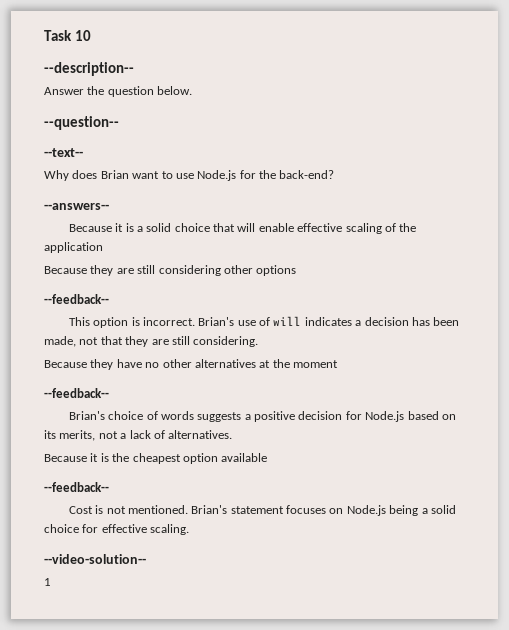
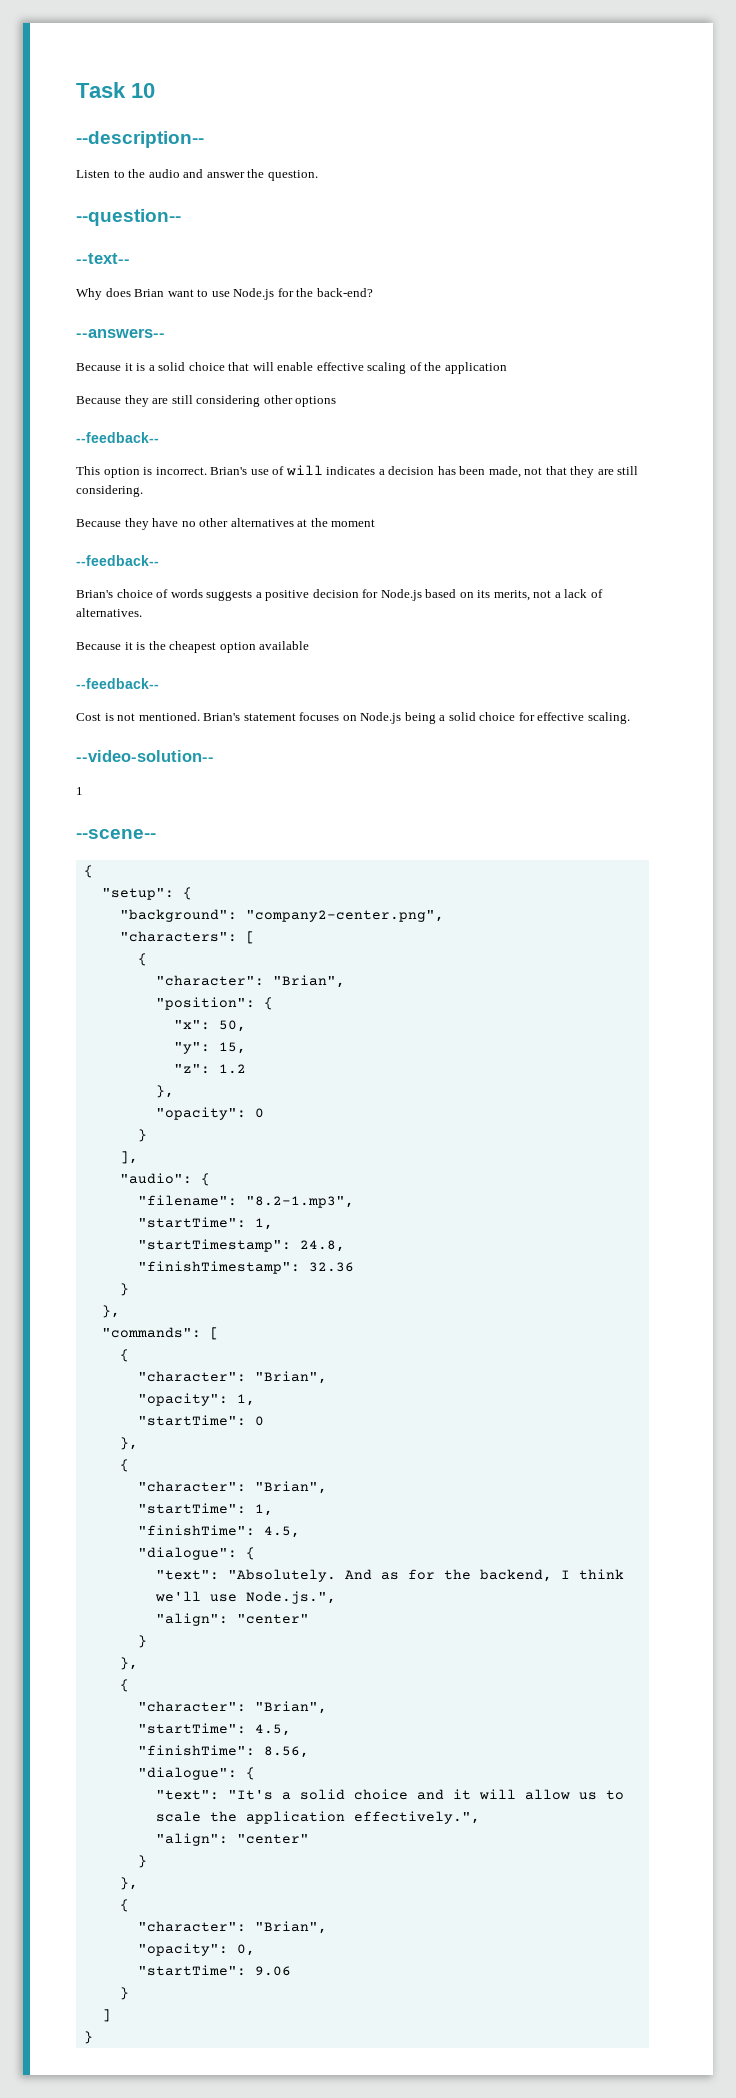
[44,86,193,97] Answer the question below. -> [76,169,318,181] Listen to the audio and answer the question.
(51, 582) none -> [76,829,156,839] [83,865,93,878] [101,887,192,900] [119,909,444,922] [119,931,255,944] [137,953,147,966] [155,975,345,988] [155,997,273,1010] [173,1020,246,1032] [173,1042,246,1054] [173,1064,246,1074] [155,1085,174,1098] [155,1107,264,1120] [137,1129,147,1142] [119,1151,138,1164] [119,1173,210,1186] [137,1195,354,1208] [137,1217,273,1230] [137,1239,345,1252] [137,1261,354,1274] [119,1283,129,1296] [101,1305,120,1318] [101,1327,219,1340] [119,1349,129,1362] [137,1371,327,1384] [137,1393,255,1406] [137,1415,264,1426] [119,1437,138,1450] [119,1459,129,1472] [137,1481,327,1494] [137,1503,273,1516] [137,1525,300,1538] [137,1547,255,1560] [155,1569,624,1582] [154,1591,336,1604] [155,1613,309,1626] [137,1635,147,1648] [119,1657,138,1670] [119,1679,129,1692] [137,1701,327,1714] [137,1723,291,1736] [137,1745,309,1758] [137,1767,255,1780] [155,1789,624,1800] [155,1811,480,1824] [155,1833,309,1846] [137,1855,147,1868] [119,1877,138,1890] [119,1899,129,1912] [137,1921,327,1934] [137,1943,255,1956] [137,1965,291,1976] [119,1987,129,2000] [101,2009,111,2022] [83,2031,93,2044] // --scene-- // { // "setup": { // "background": "company2-center.png", // "characters": [ // { // "character": "Brian", // "position": { // "x": 50, // "y": 15, // "z": 1.2 // }, // "opacity": 0 // } // ], // "audio": { // "filename": "8.2-1.mp3", // "startTime": 1, // "startTimestamp": 24.8, // "finishTimestamp": 32.36 // } // }, // "commands": [ // { // "character": "Brian", // "opacity": 1, // "startTime": 0 // }, // { // "character": "Brian", // "startTime": 1, // "finishTime": 4.5, // "dialogue": { // "text": "Absolutely. And as for the backend, I think we'll use Node.js.", // "align": "center" // } // }, // { // "character": "Brian", // "startTime": 4.5, // "finishTime": 8.56, // "dialogue": { // "text": "It's a solid choice and it will allow us to scale the application effectively.", // "align": "center" // } // }, // { // "character": "Brian", // "opacity": 0, // "startTime": 9.06 // } // ] // }

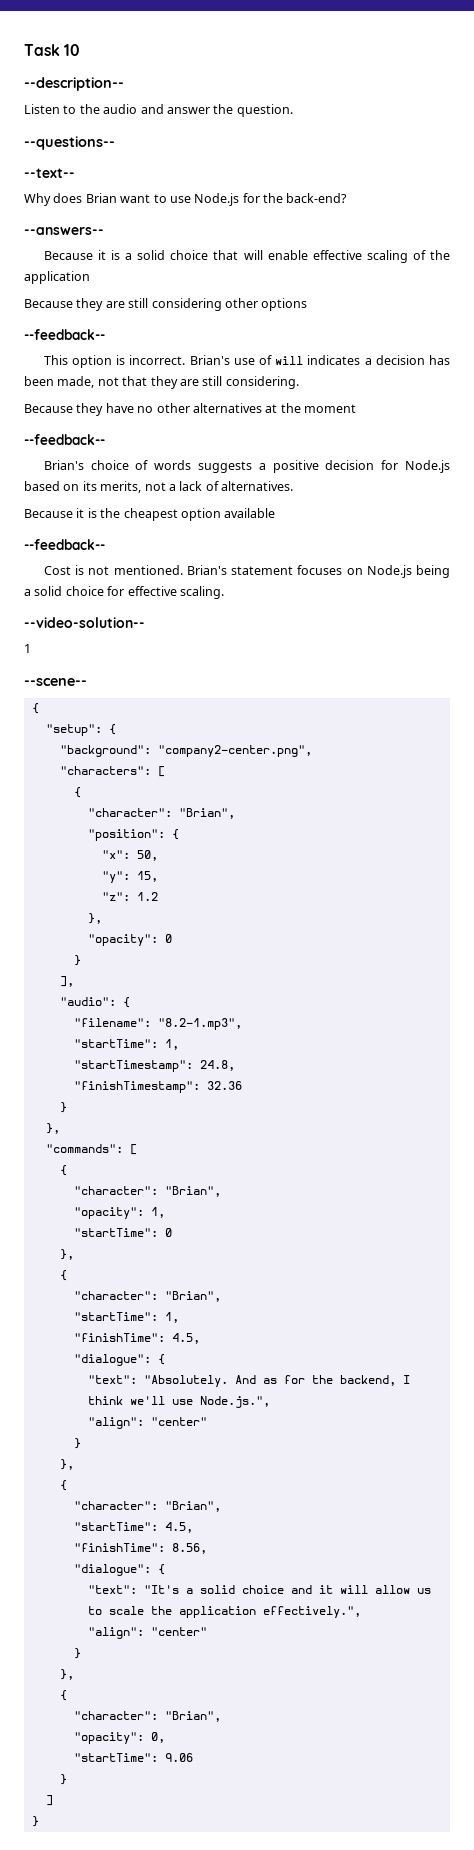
[76,209,181,226] --question-- -> [24,136,115,150] --questions--

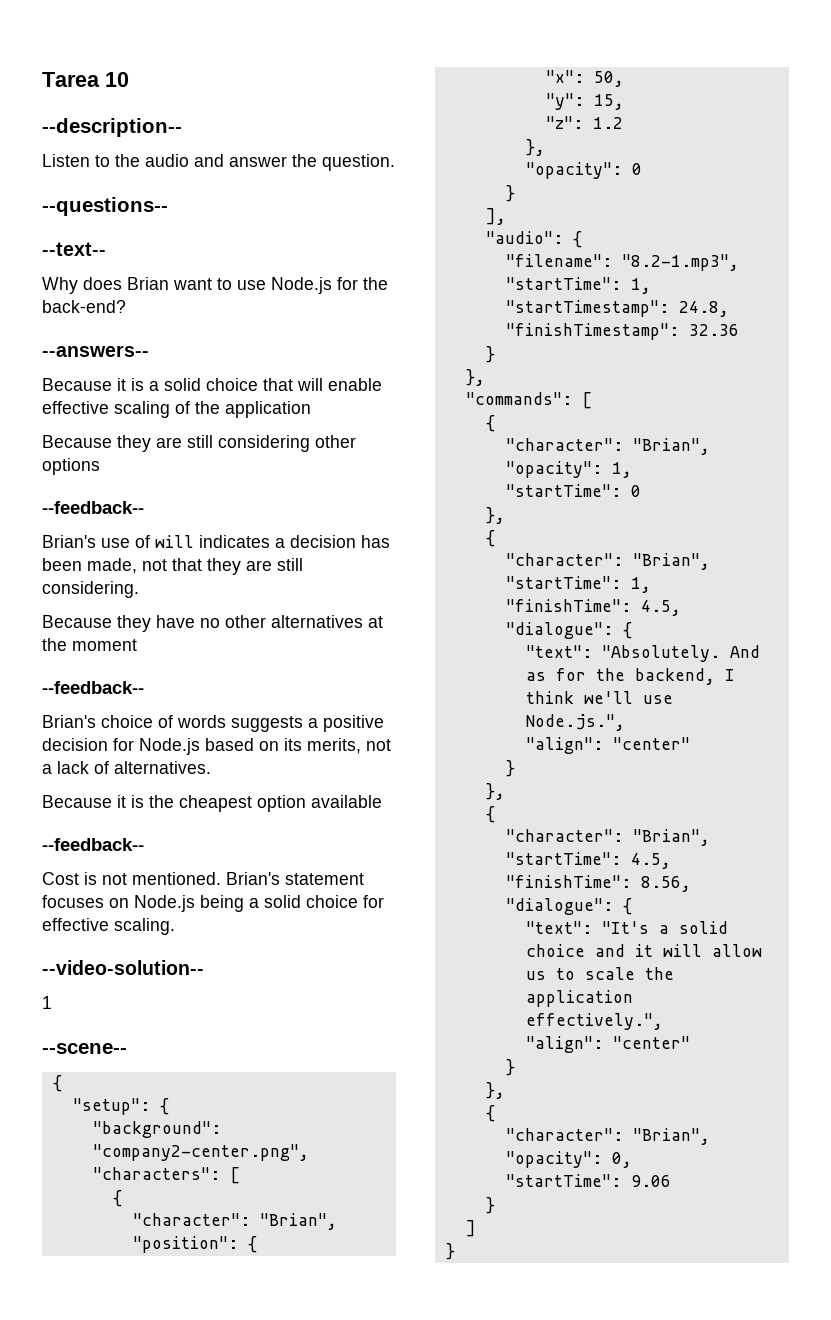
[24,44,60,56] Task -> [42,72,100,87] Tarea
[43,355,186,368] This option is incorrect. -> (144, 507) none

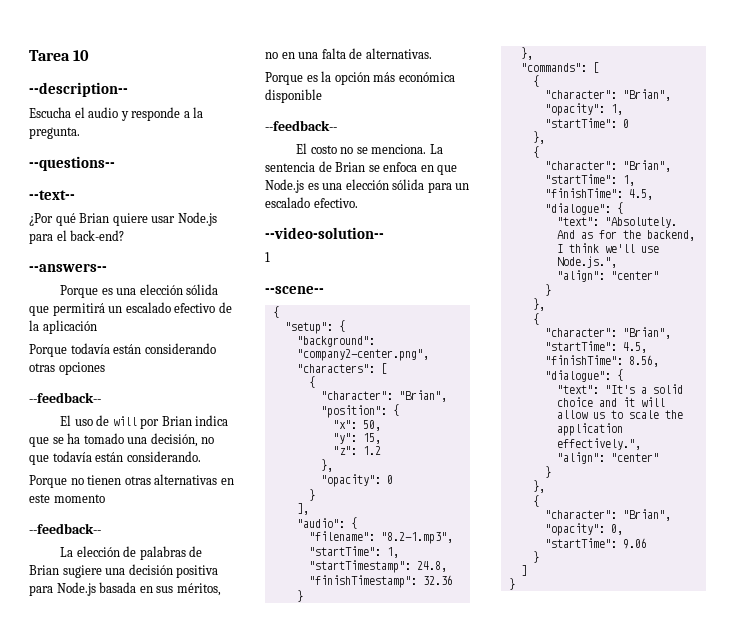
[42,154,395,171] [42,197,168,216] [42,242,106,256] [42,277,388,294] [42,300,126,313] [42,345,149,357] [42,378,382,391] [42,401,311,418] [42,435,356,452] [42,458,100,475] [42,501,144,514] [42,535,390,548] [42,558,303,575] [42,581,139,598] [42,615,383,632] [42,638,137,651] [42,681,144,694] [42,715,384,732] [42,738,391,755] [42,761,211,774] [42,795,382,812] [42,838,144,851] [42,872,364,885] [42,895,384,912] [42,918,175,935] Listen to the audio and answer the question. // --questions-- // --text-- // Why does Brian want to use Node.js for the back-end? // --answers-- // Because it is a solid choice that will enable effective scaling of the application // Because they are still considering other options // --feedback-- // Brian's use of will indicates a decision has been made, not that they are still considering. // Because they have no other alternatives at the moment // --feedback-- // Brian's choice of words suggests a positive decision for Node.js based on its merits, not a lack of alternatives. // Because it is the cheapest option available // --feedback-- // Cost is not mentioned. Brian's statement focuses on Node.js being a solid choice for effective scaling. -> [29,107,204,121] [29,127,80,139] [29,156,115,171] [29,190,75,200] [29,212,217,226] [29,230,125,244] [29,263,107,272] [60,284,219,298] [29,302,232,316] [29,320,97,334] [29,343,216,357] [29,362,105,375] [29,392,101,403] [60,415,229,429] [29,433,215,447] [29,451,201,465] [29,474,234,488] [29,494,105,503] [29,523,101,534] [60,546,203,560] [29,564,219,578] [29,582,221,596] [265,48,432,59] [265,71,455,85] [265,89,322,103] [265,120,337,131] [296,143,443,154] [265,161,458,175] [265,179,470,193] [265,197,358,208] Escucha el audio y responde a la pregunta. // --questions-- // --text-- // ¿Por qué Brian quiere usar Node.js para el back-end? // --answers-- // Porque es una elección sólida que permitirá un escalado efectivo de la aplicación // Porque todavía están considerando otras opciones // --feedback-- // El uso de will por Brian indica que se ha tomado una decisión, no que todavía están considerando. // Porque no tienen otras alternativas en este momento // --feedback-- // La elección de palabras de Brian sugiere una decisión positiva para Node.js basada en sus méritos, no en una falta de alternativas. // Porque es la opción más económica disponible // --feedback-- // El costo no se menciona. La sentencia de Brian se enfoca en que Node.js es una elección sólida para un escalado efectivo.

